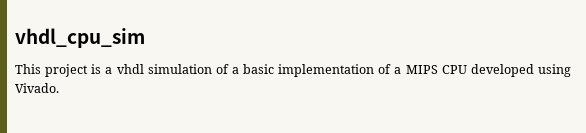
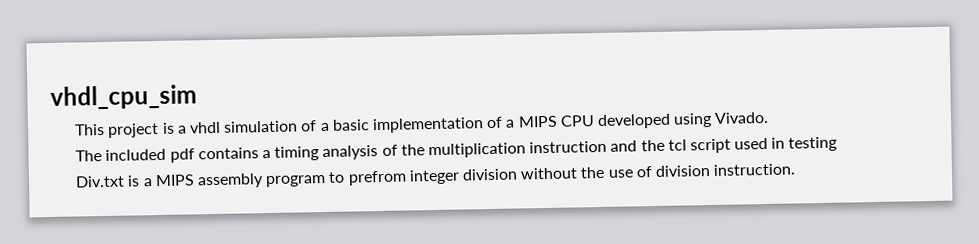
(59, 88) none -> [75,136,838,163] [75,163,797,189] // The included pdf contains a timing analysis of the multiplication instruction and the tcl script used in testing // Div.txt is a MIPS assembly program to prefrom integer division without the use of division instruction.

